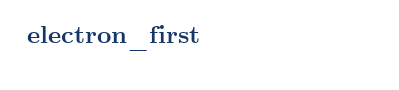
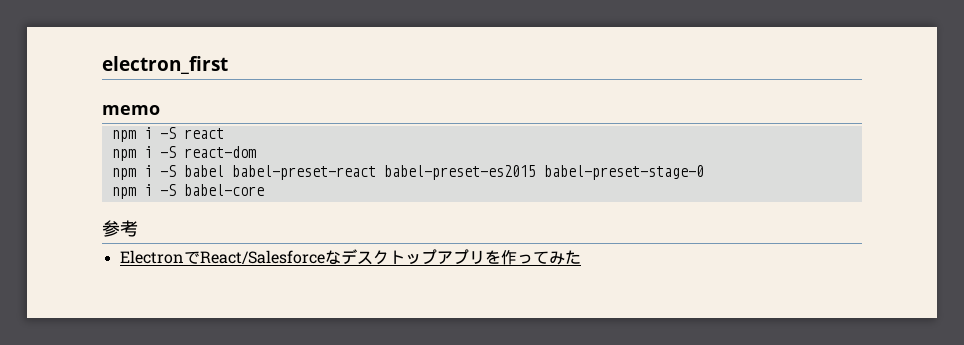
(200, 38) none -> [102,105,160,115] [111,127,224,142] [111,146,256,161] [111,165,704,180] [111,184,264,199] [102,220,138,237] [119,249,581,265] // memo // npm i -S react // npm i -S react-dom // npm i -S babel babel-preset-react babel-preset-es2015 babel-preset-stage-0 // npm i -S babel-core // 参考 // ElectronでReact/Salesforceなデスクトップアプリを作ってみた

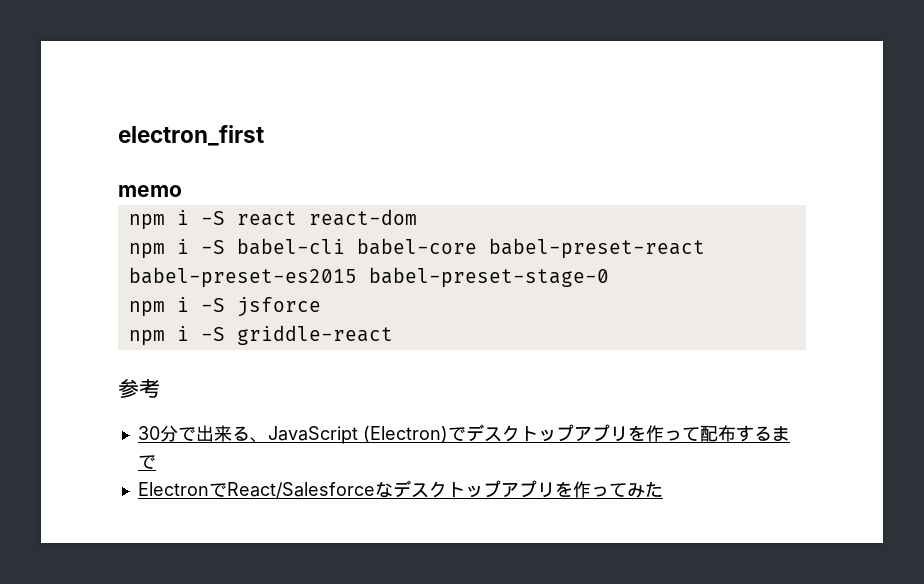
[111,146,176,161] // npm i -S -> (297, 218) none
[183,165,224,177] babel -> [236,238,477,255] babel-cli babel-core
[183,184,264,196] [102,220,138,237] babel-core // 参考 -> [236,297,321,317] [128,325,393,346] [118,378,160,398] [137,424,790,444] [137,455,156,469] jsforce // npm i -S griddle-react // 参考 // 30分で出来る、JavaScript (Electron)でデスクトップアプリを作って配布するまで

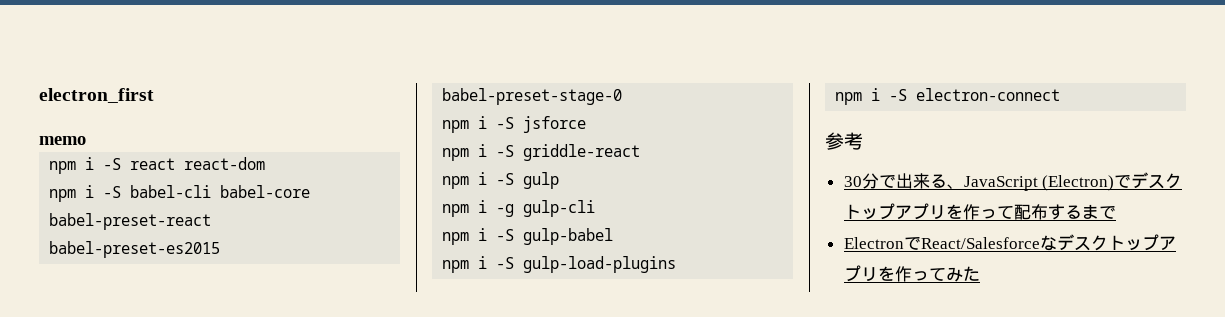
(393, 335) none -> [442,172,560,189] [442,200,596,217] [442,228,614,245] [442,256,677,273] [835,88,1061,105] // npm i -S gulp // npm i -g gulp-cli // npm i -S gulp-babel // npm i -S gulp-load-plugins // npm i -S electron-connect

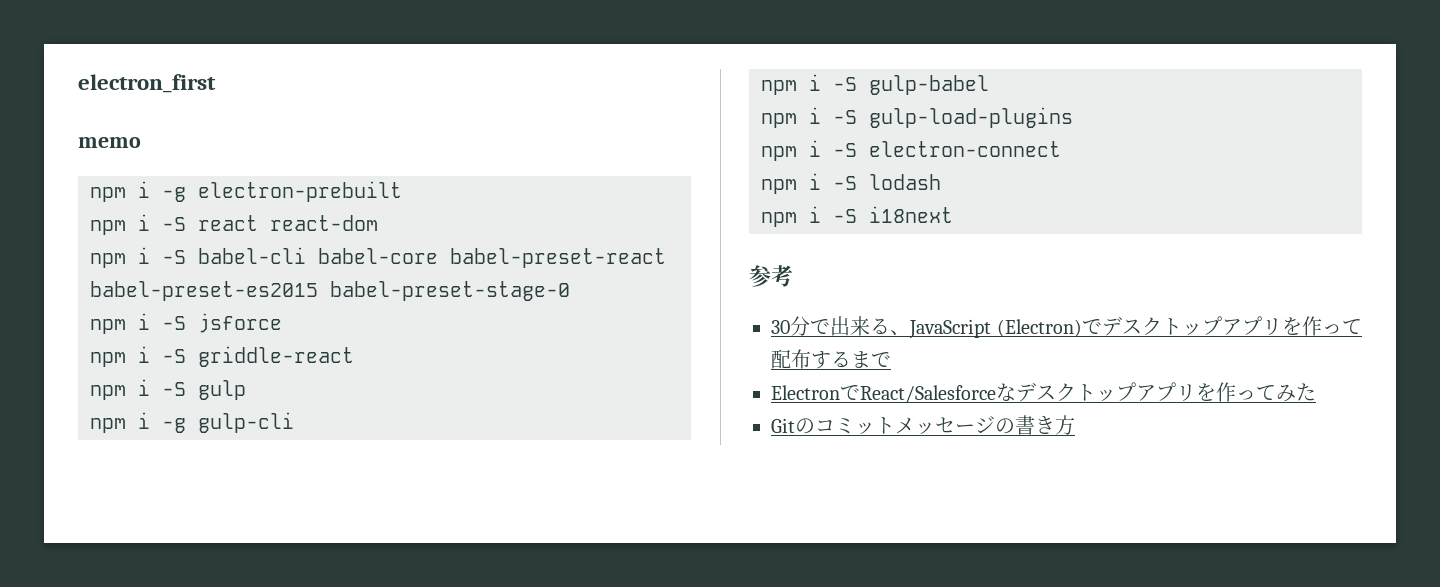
(86, 140) none -> [90,181,402,202] // npm i -g electron-prebuilt
(1061, 94) none -> [761,173,941,194] [761,206,953,227] // npm i -S lodash // npm i -S i18next
(980, 273) none -> [771,415,1075,435] // Gitのコミットメッセージの書き方

